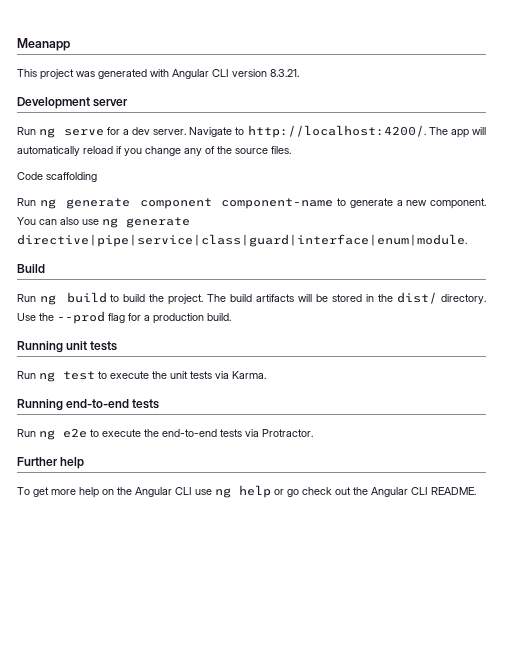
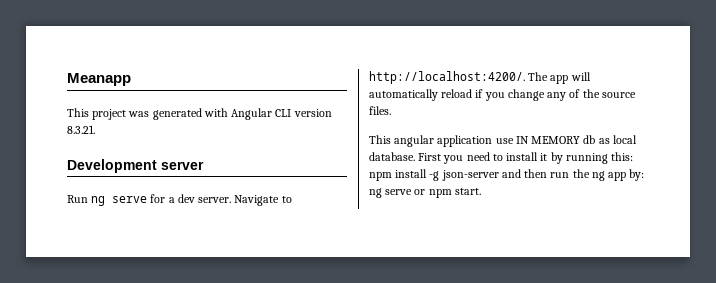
[17,172,97,182] [17,198,487,209] [17,217,190,228] [17,234,467,247] [17,264,45,273] [17,292,486,305] [17,311,231,324] [17,341,118,353] [17,371,266,382] [17,399,160,411] [17,428,313,440] [17,457,85,469] [17,485,476,498] Code scaffolding // Run ng generate component component-name to generate a new component. You can also use ng generate directive|pipe|service|class|guard|interface|enum|module. // Build // Run ng build to build the project. The build artifacts will be stored in the dist/ directory. Use the --prod flag for a production build. // Running unit tests // Run ng test to execute the unit tests via Karma. // Running end-to-end tests // Run ng e2e to execute the end-to-end tests via Protractor. // Further help // To get more help on the Angular CLI use ng help or go check out the Angular CLI README. -> [369,135,637,147] [369,152,634,164] [369,169,645,181] [369,188,481,198] This angular application use IN MEMORY db as local database. First you need to install it by running this: npm install -g json-server and then run the ng app by: ng serve or npm start.

